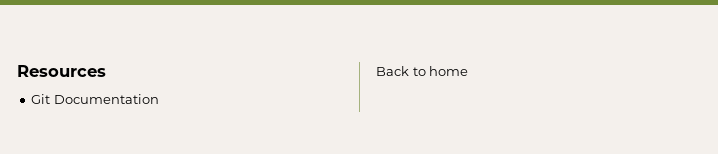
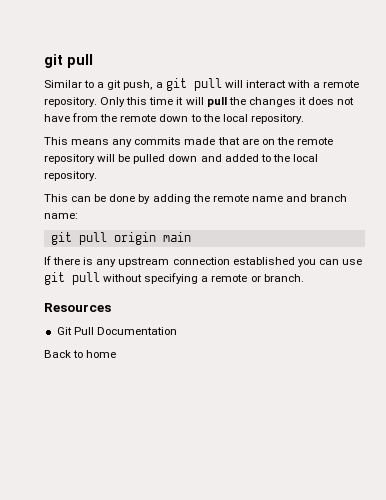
(17, 71) none -> [44,54,93,68] [44,78,360,91] [44,97,355,107] [44,113,304,124] [44,137,333,147] [44,154,318,164] [44,171,97,181] [44,194,348,204] [44,213,78,219] [50,232,191,245] [44,256,362,267] [44,272,304,285] git pull // Similar to a git push, a git pull will interact with a remote repository. Only this time it will pull the changes it does not have from the remote down to the local repository. // This means any commits made that are on the remote repository will be pulled down and added to the local repository. // This can be done by adding the remote name and branch name: // git pull origin main // If there is any upstream connection established you can use git pull without specifying a remote or branch. //
(51, 99) none -> [73,327,94,335] Pull

